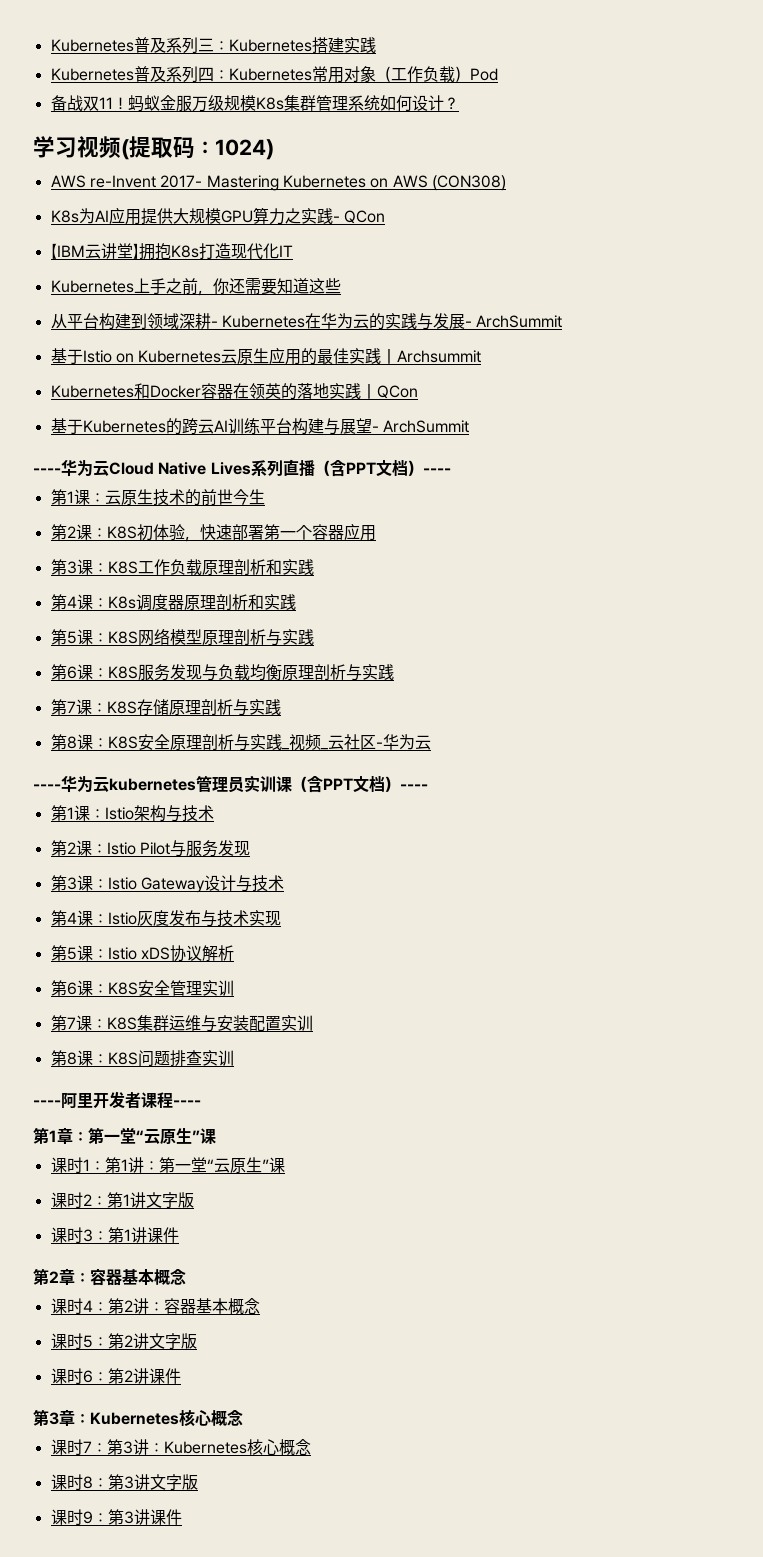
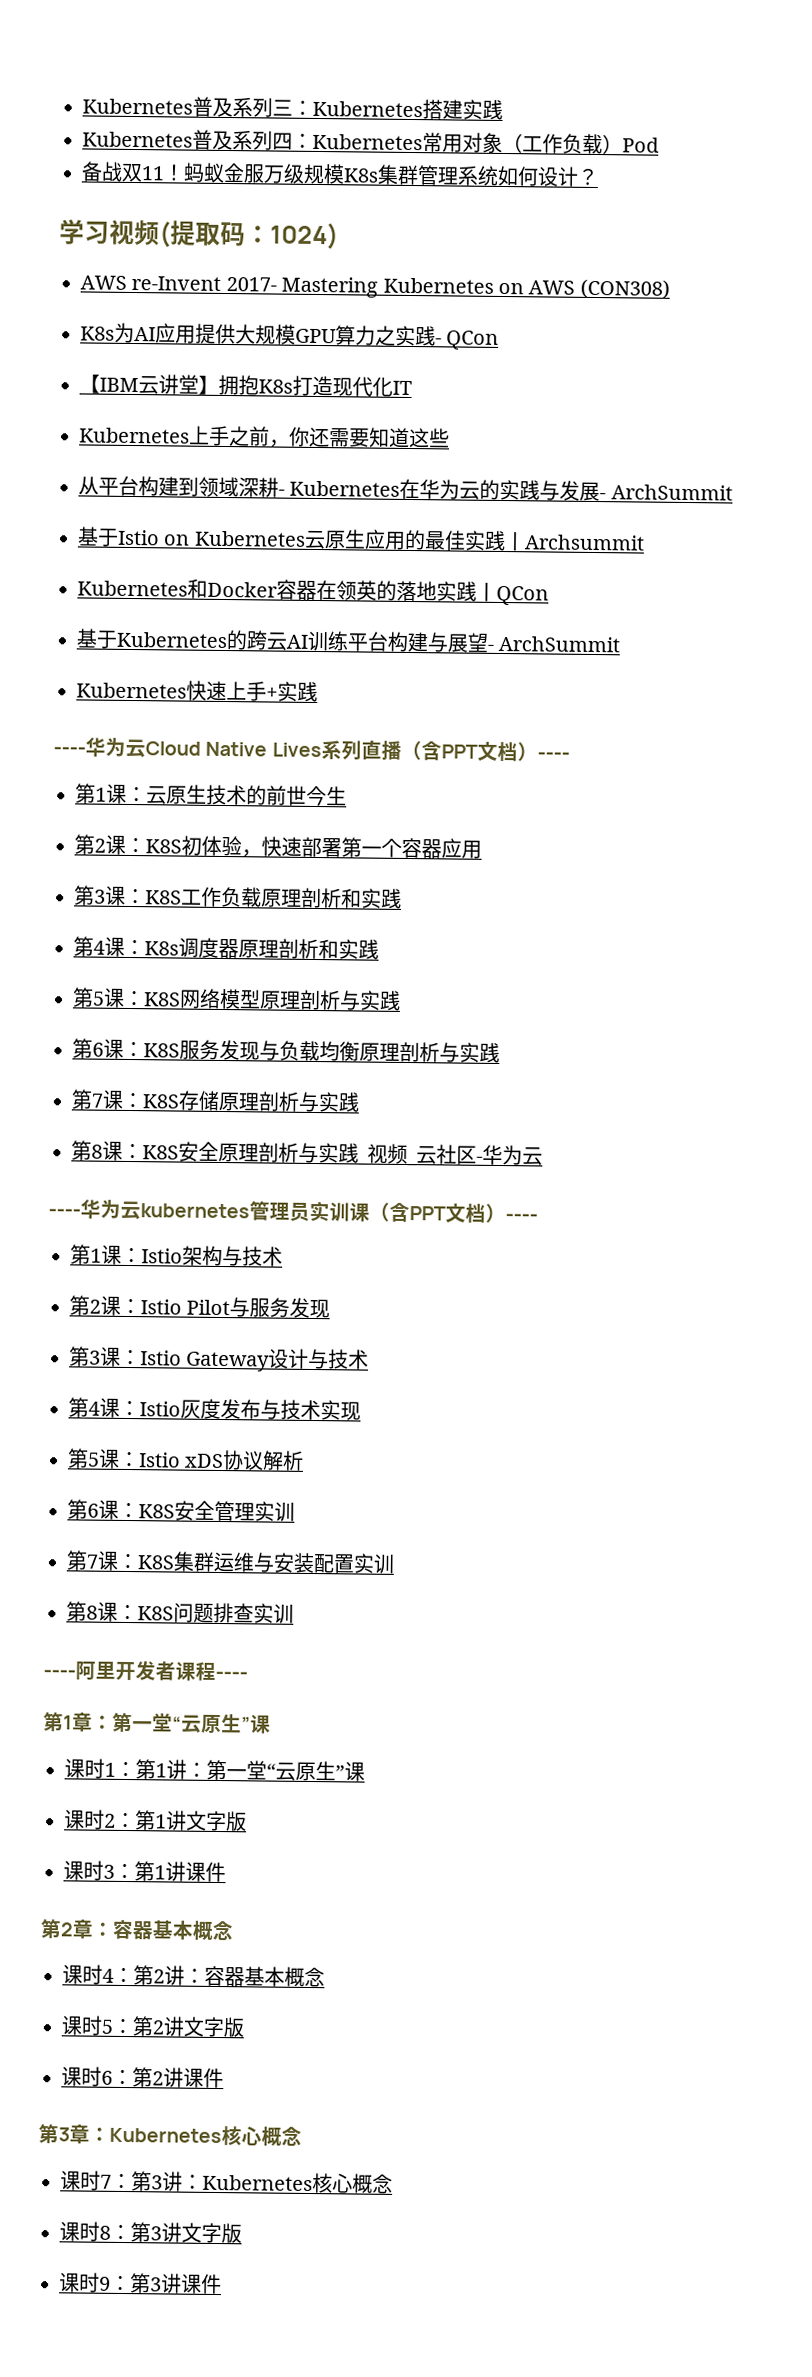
(469, 426) none -> [76,680,318,703] // Kubernetes快速上手+实践

